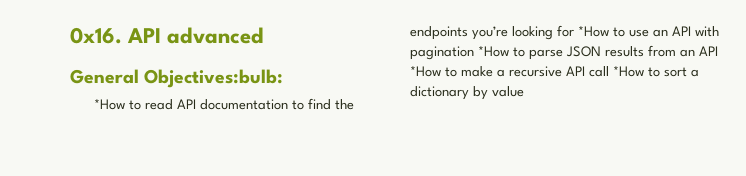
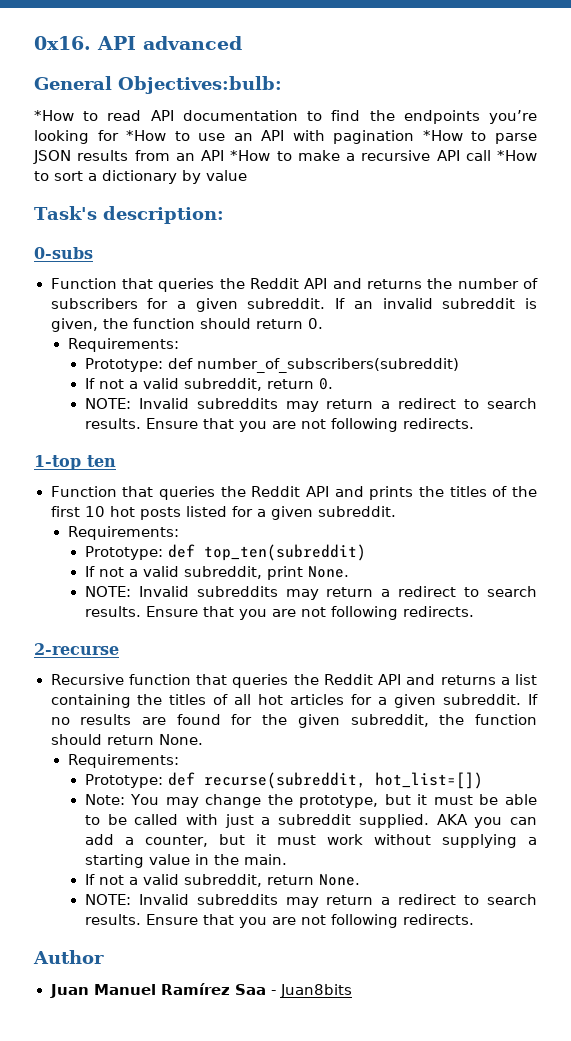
(524, 91) none -> [34,206,224,224] [34,247,93,259] [50,278,539,292] [50,298,537,312] [50,318,323,332] [67,338,179,352] [84,358,459,373] [84,378,333,391] [84,398,537,412] [84,418,474,432] [34,455,116,470] [50,486,537,500] [50,506,396,520] [67,526,179,540] [84,544,366,561] [84,566,349,580] [84,586,537,600] [84,606,474,620] [34,643,119,655] [50,674,537,688] [50,694,538,708] [50,714,537,728] [50,734,203,745] [67,754,179,768] [84,772,483,789] [84,794,537,808] [84,814,537,828] [84,834,537,848] [84,854,287,868] [84,874,360,887] [84,894,537,908] [84,914,474,928] [33,950,104,964] [49,983,352,998] // Task's description: // 0-subs // Function that queries the Reddit API and returns the number of subscribers for a given subreddit. If an invalid subreddit is given, the function should return 0. // Requirements: // Prototype: def number_of_subscribers(subreddit) // If not a valid subreddit, return 0. // NOTE: Invalid subreddits may return a redirect to search results. Ensure that you are not following redirects. // 1-top ten // Function that queries the Reddit API and prints the titles of the first 10 hot posts listed for a given subreddit. // Requirements: // Prototype: def top_ten(subreddit) // If not a valid subreddit, print None. // NOTE: Invalid subreddits may return a redirect to search results. Ensure that you are not following redirects. // 2-recurse // Recursive function that queries the Reddit API and returns a list containing the titles of all hot articles for a given subreddit. If no results are found for the given subreddit, the function should return None. // Requirements: // Prototype: def recurse(subreddit, hot_list=[]) // Note: You may change the prototype, but it must be able to be called with just a subreddit supplied. AKA you can add a counter, but it must work without supplying a starting value in the main. // If not a valid subreddit, return None. // NOTE: Invalid subreddits may return a redirect to search results. Ensure that you are not following redirects. // Author // Juan Manuel Ramírez Saa - Juan8bits

